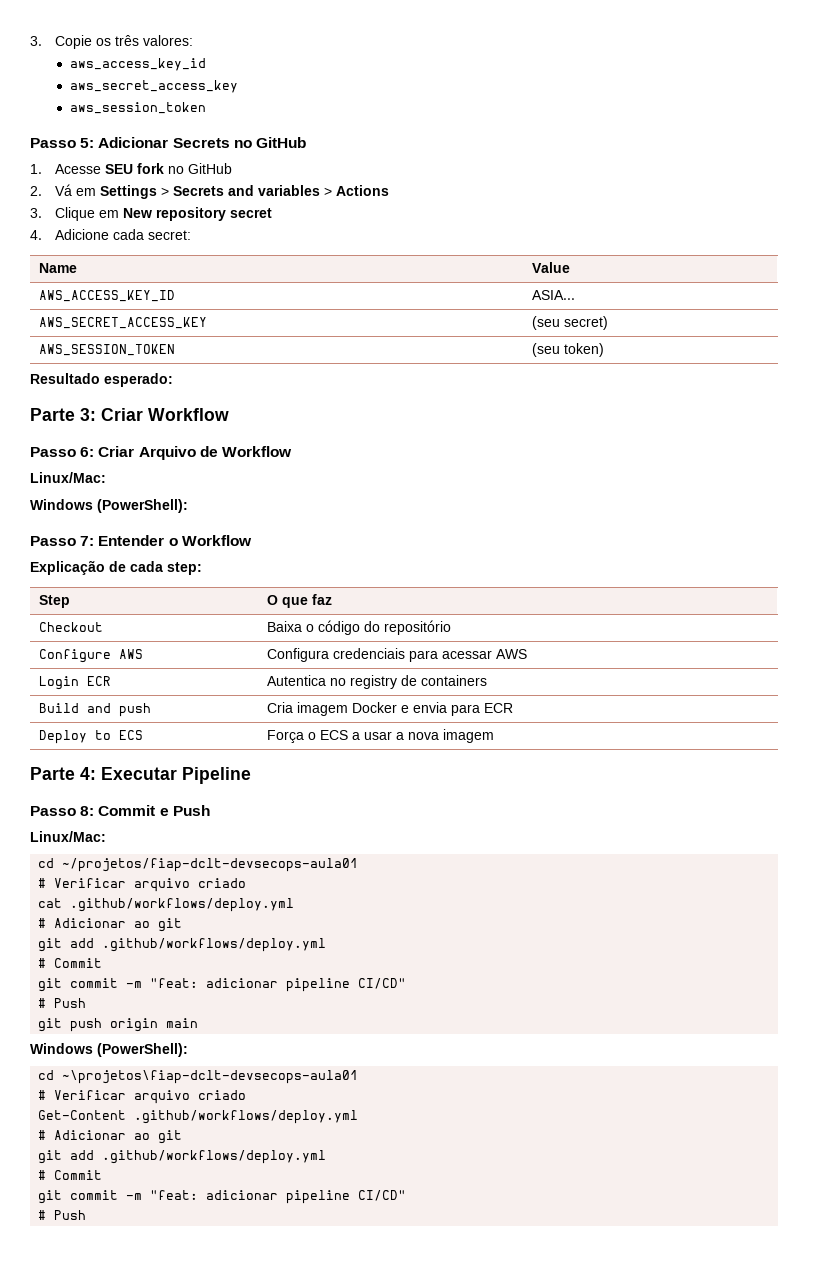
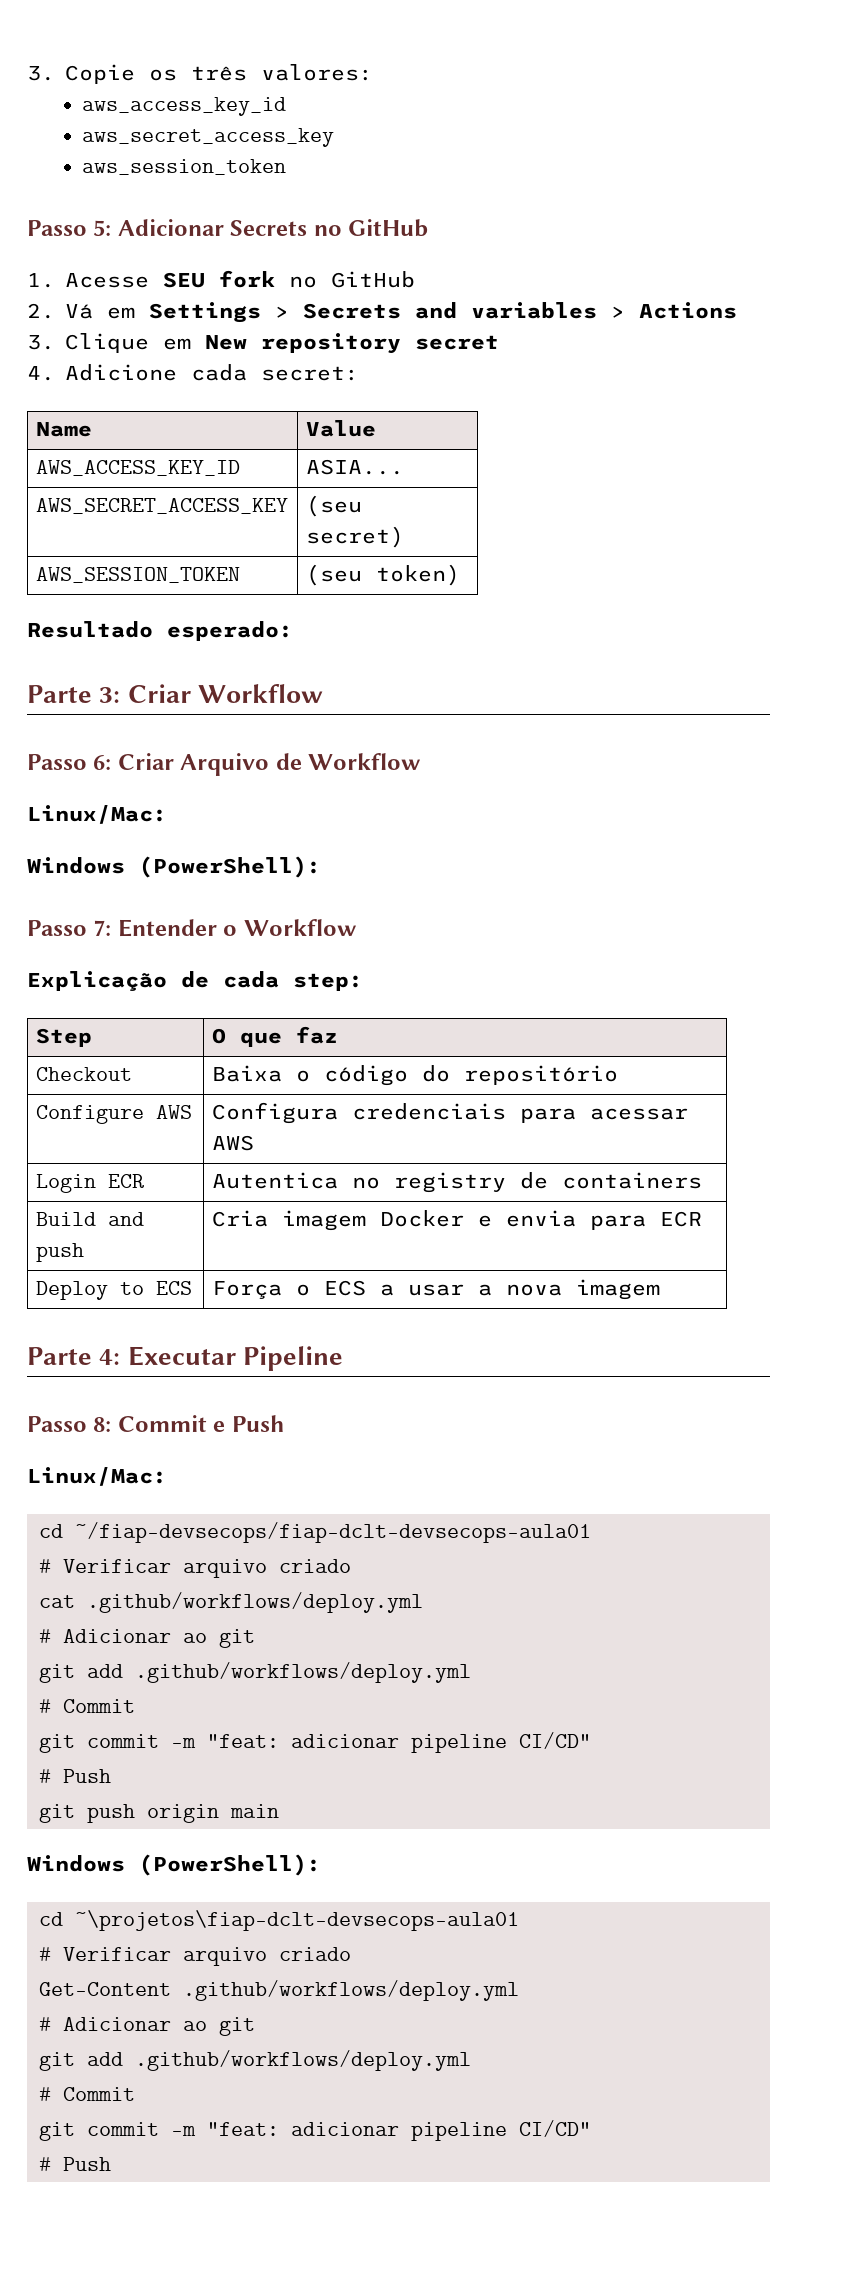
[62,858,359,872] ~/projetos/fiap-dclt-devsecops-aula01 -> [75,1522,591,1543] ~/fiap-devsecops/fiap-dclt-devsecops-aula01

